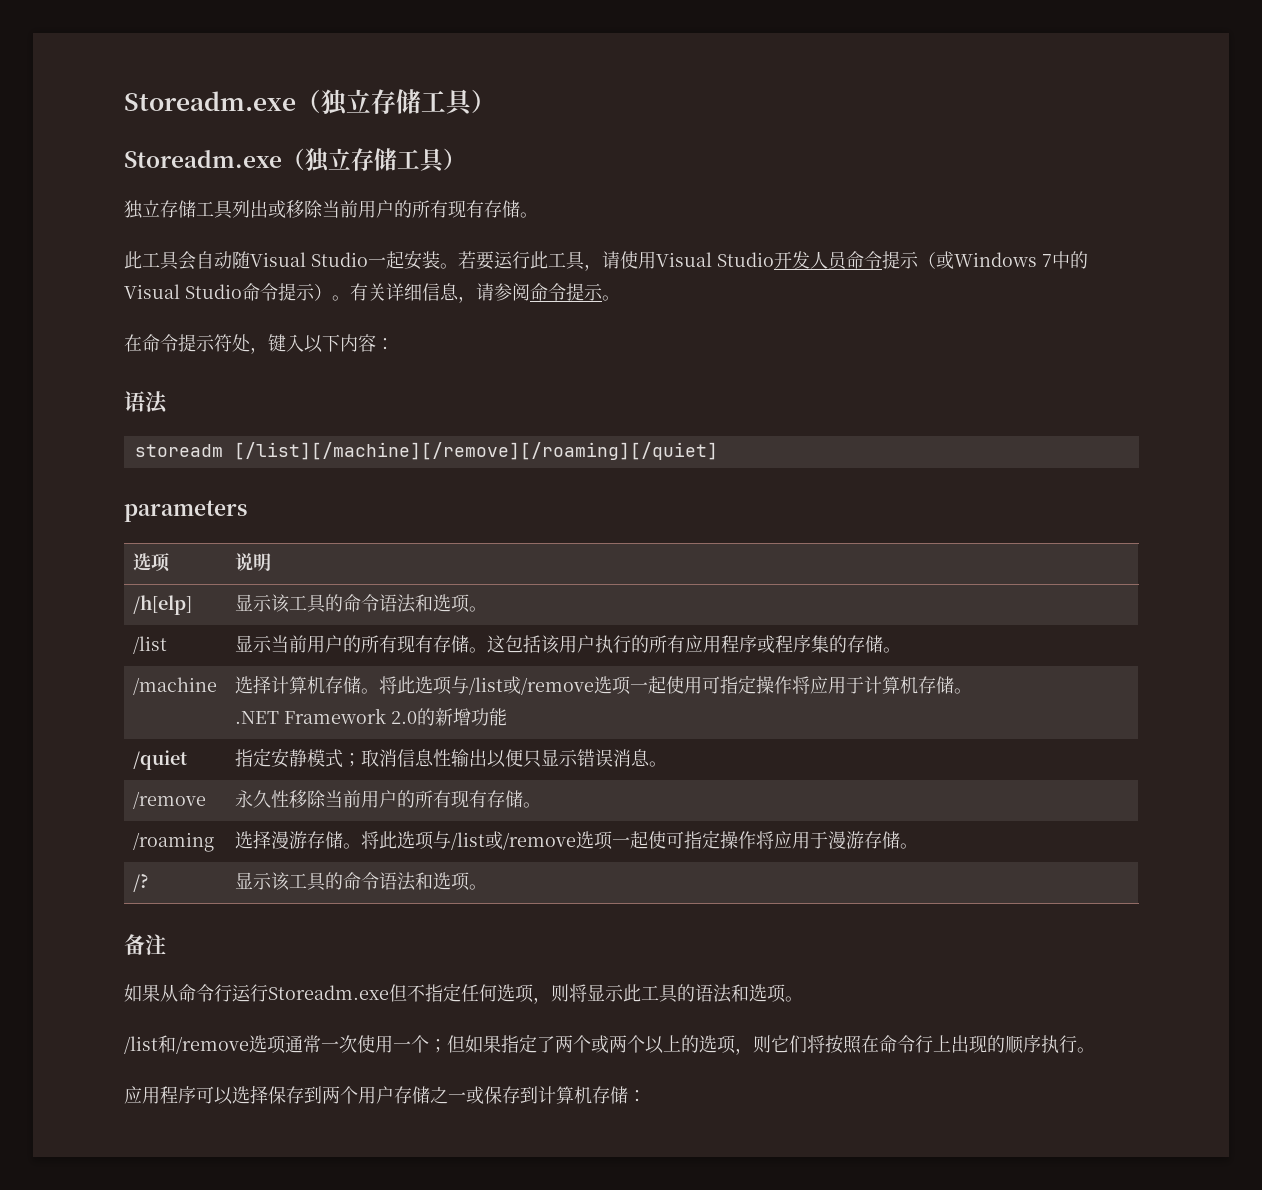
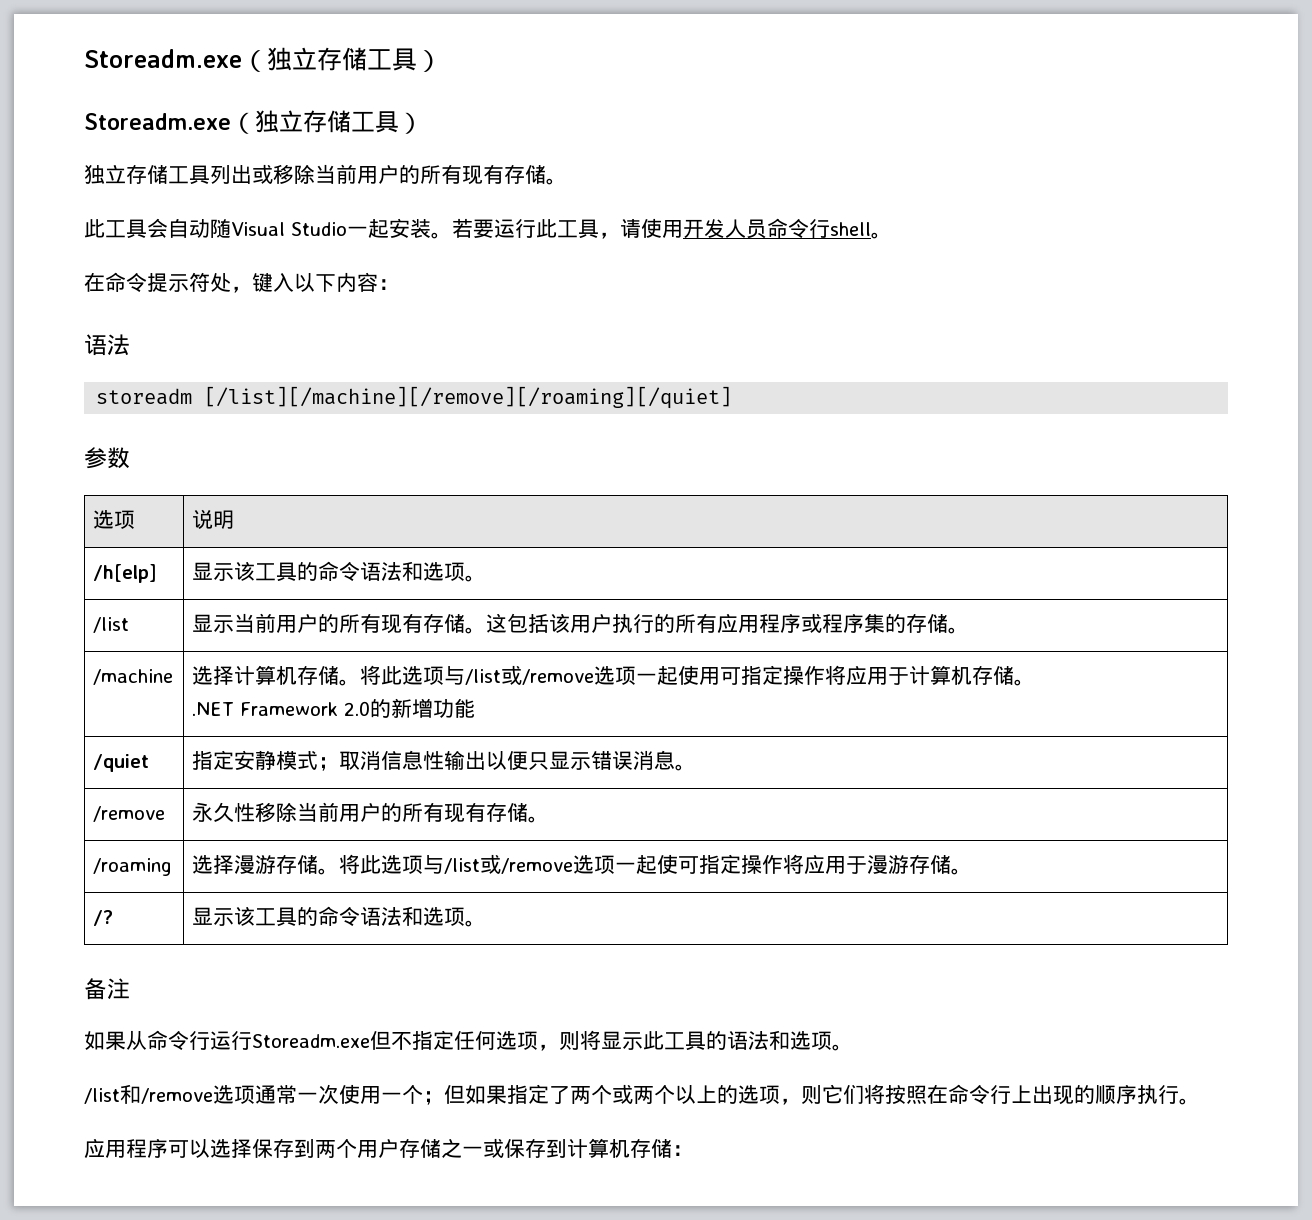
[656,252,774,267] Visual Studio -> (683, 229) none
[882,251,1088,269] [124,283,603,303] 提示（或Windows 7中的Visual Studio命令提示）。有关详细信息，请参阅命令提示 -> [809,219,871,238] 行shell
[124,500,247,522] parameters -> [84,447,130,469] 参数

